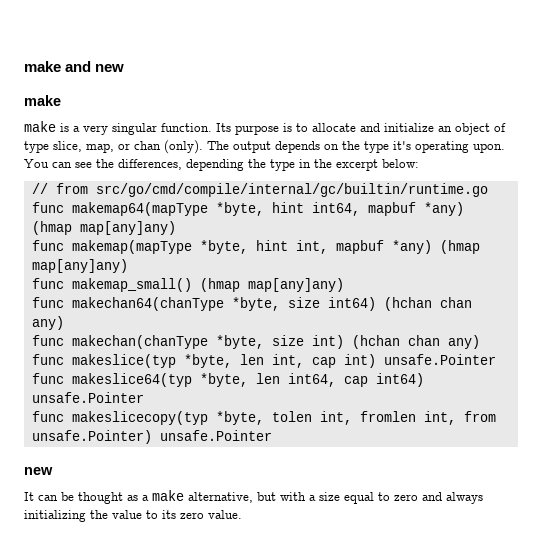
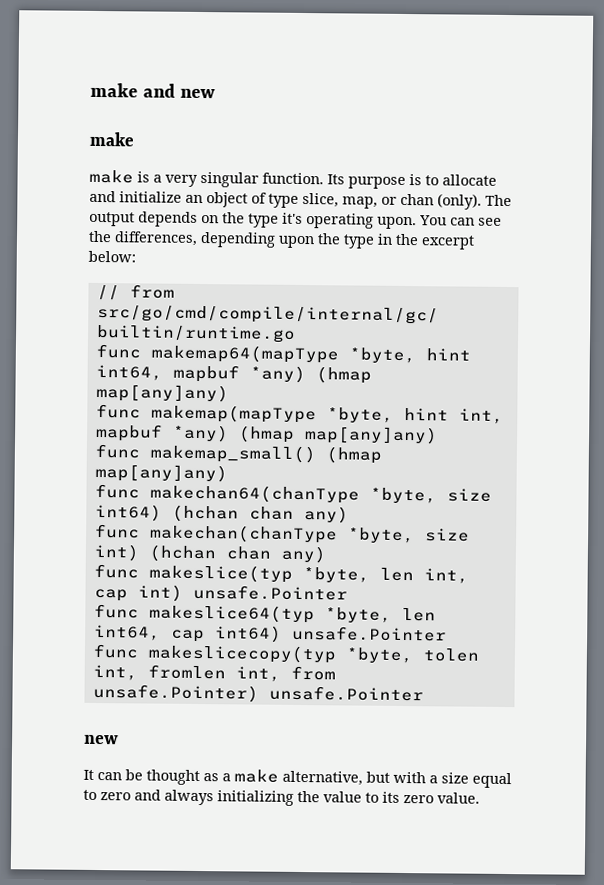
(244, 165) none -> [278,235,315,249] upon

